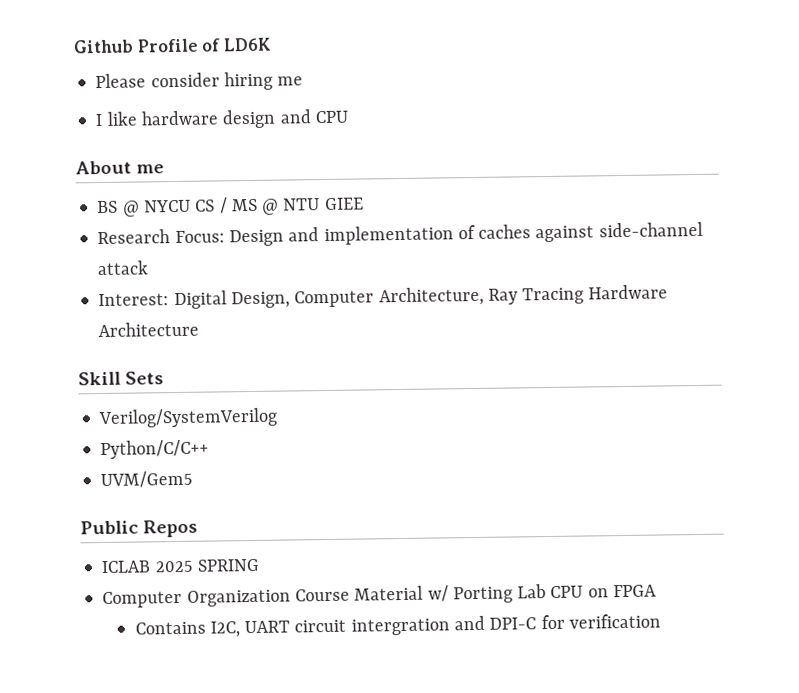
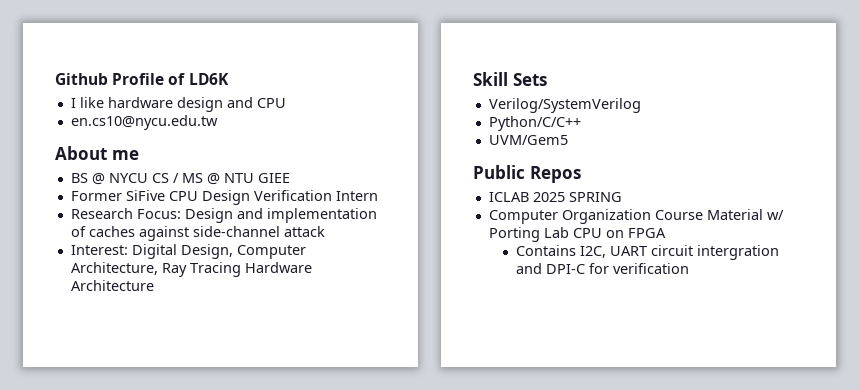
[95,71,304,91] // Please consider hiring me -> (229, 79) none
(348, 117) none -> [70,115,218,130] // en.cs10@nycu.edu.tw
(364, 204) none -> [70,190,378,205] // Former SiFive CPU Design Verification Intern

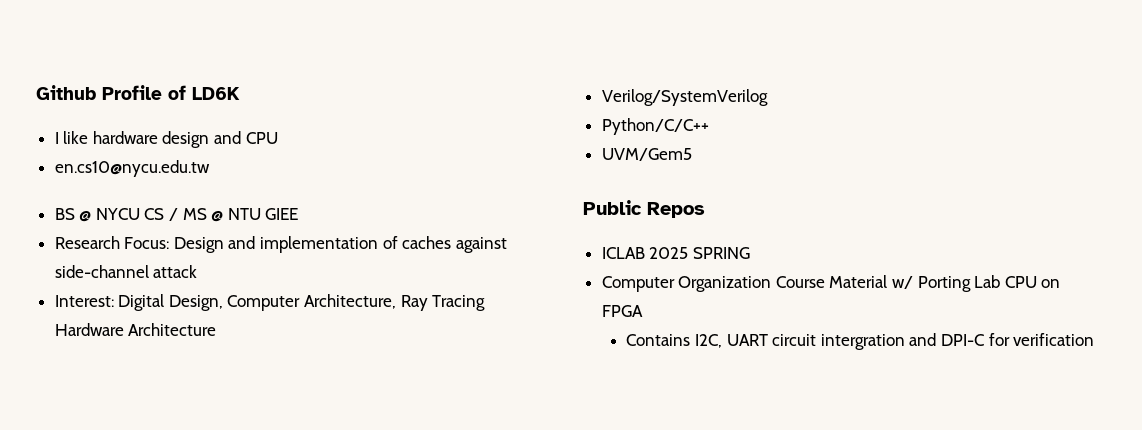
[55,146,139,160] // About me -> (210, 168) none
[70,190,378,205] // Former SiFive CPU Design Verification Intern -> (299, 214) none
[473,72,547,86] // Skill Sets -> (217, 329) none

